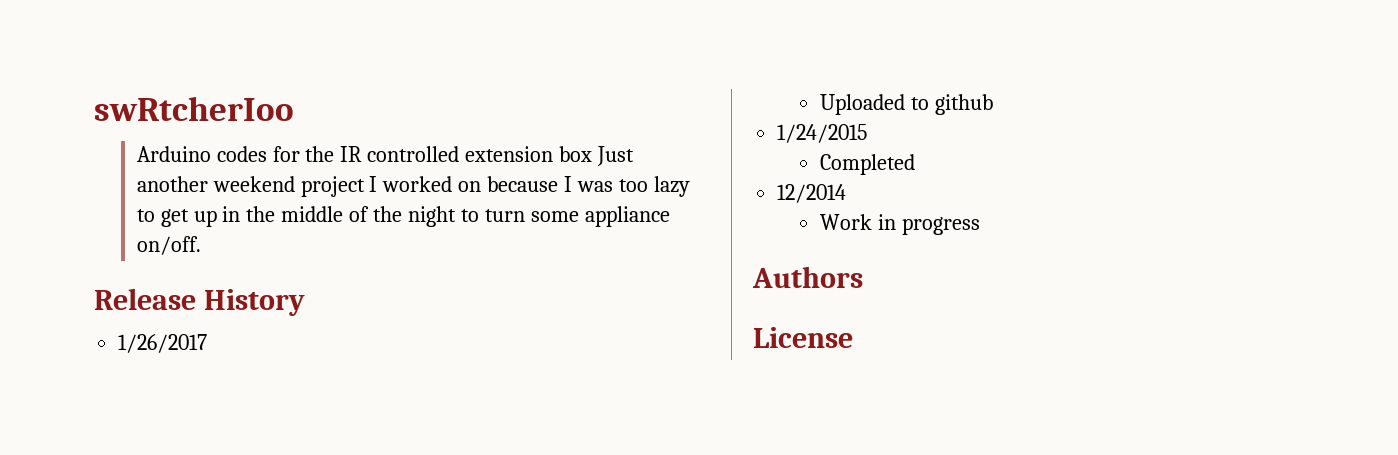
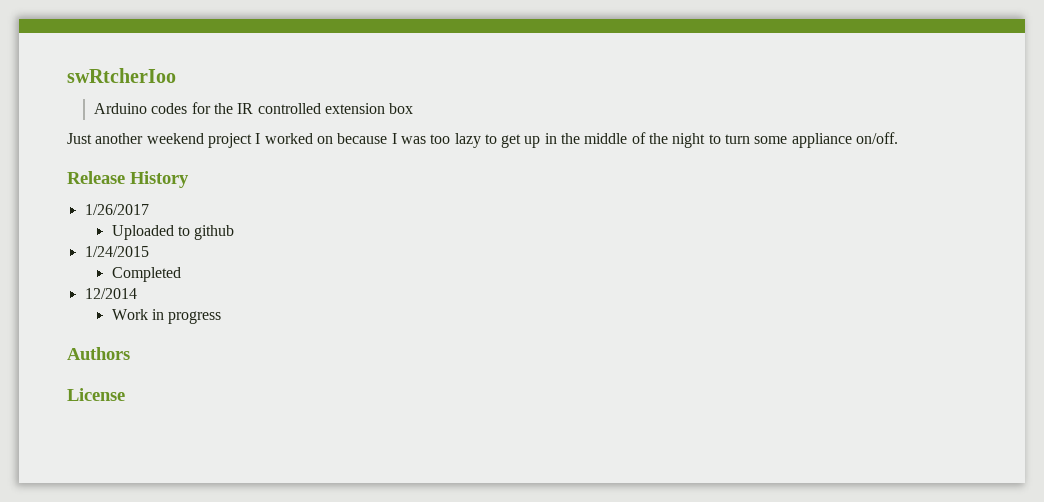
(593, 154) none -> (414, 108) //

